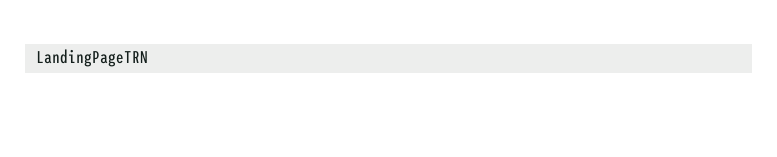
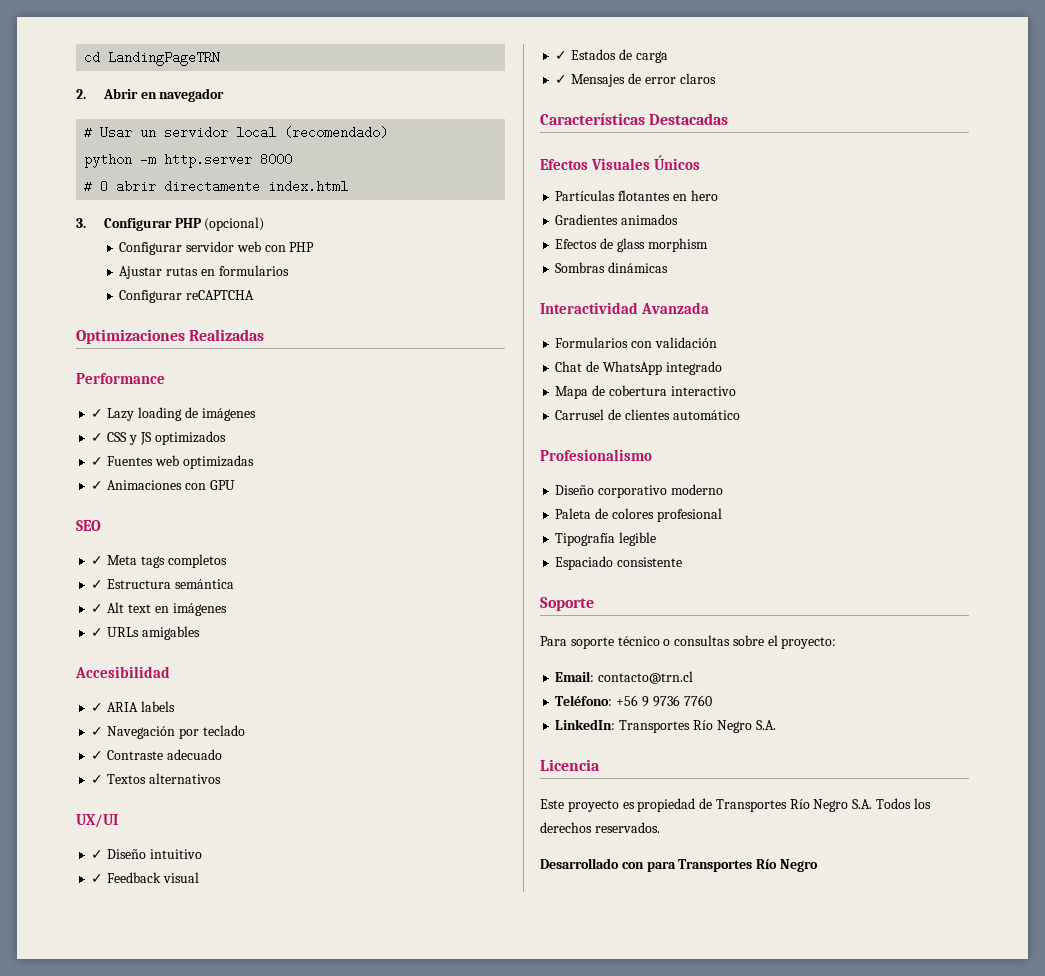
(35, 58) none -> [84,51,101,64] cd
(148, 58) none -> [76,88,225,102] [84,126,389,139] [84,153,293,168] [84,180,349,193] [76,217,265,231] [119,241,315,255] [119,265,289,279] [119,290,254,303] [76,329,265,344] [76,373,165,384] [91,407,256,421] [91,431,226,445] [91,455,254,469] [91,480,235,490] [76,520,101,531] [91,554,227,568] [91,579,234,589] [91,602,227,616] [91,626,200,640] [75,666,170,678] [91,701,175,712] [91,725,245,739] [91,749,222,760] [91,773,221,784] [76,814,118,828] [91,849,202,859] [91,872,199,883] [555,49,668,63] [555,73,716,87] [540,113,729,125] [540,155,700,170] [555,190,718,201] [555,214,679,225] [555,238,708,252] [555,262,669,273] [540,302,709,314] [555,337,717,348] [555,361,722,375] [555,385,736,399] [555,409,740,420] [540,449,652,461] [555,484,723,498] [555,508,722,522] [555,532,657,546] [555,556,683,570] [540,597,594,611] [540,635,837,649] [555,671,694,684] [555,695,712,707] [555,719,776,733] [540,759,600,771] [540,798,931,812] [540,822,660,833] [540,858,818,872] // 2. Abrir en navegador // # Usar un servidor local (recomendado) // python -m http.server 8000 // # O abrir directamente index.html // 3. Configurar PHP (opcional) // Configurar servidor web con PHP // Ajustar rutas en formularios // Configurar reCAPTCHA // Optimizaciones Realizadas // Performance // ✓ Lazy loading de imágenes // ✓ CSS y JS optimizados // ✓ Fuentes web optimizadas // ✓ Animaciones con GPU // SEO // ✓ Meta tags completos // ✓ Estructura semántica // ✓ Alt text en imágenes // ✓ URLs amigables // Accesibilidad // ✓ ARIA labels // ✓ Navegación por teclado // ✓ Contraste adecuado // ✓ Textos alternativos // UX/UI // ✓ Diseño intuitivo // ✓ Feedback visual // ✓ Estados de carga // ✓ Mensajes de error claros // Características Destacadas // Efectos Visuales Únicos // Partículas flotantes en hero // Gradientes animados // Efectos de glass morphism // Sombras dinámicas // Interactividad Avanzada // Formularios con validación // Chat de WhatsApp integrado // Mapa de cobertura interactivo // Carrusel de clientes automático // Profesionalismo // Diseño corporativo moderno // Paleta de colores profesional // Tipografía legible // Espaciado consistente // Soporte // Para soporte técnico o consultas sobre el proyecto: // Email: contacto@trn.cl // Teléfono: +56 9 9736 7760 // LinkedIn: Transportes Río Negro S.A. // Licencia // Este proyecto es propiedad de Transportes Río Negro S.A. Todos los derechos reservados. // Desarrollado con para Transportes Río Negro

